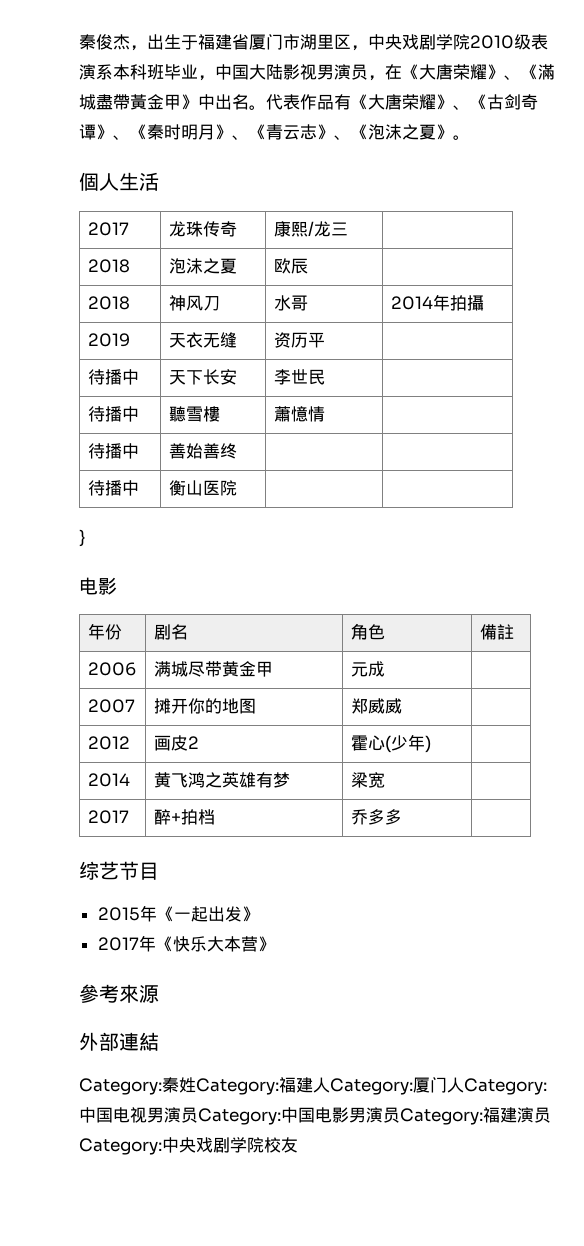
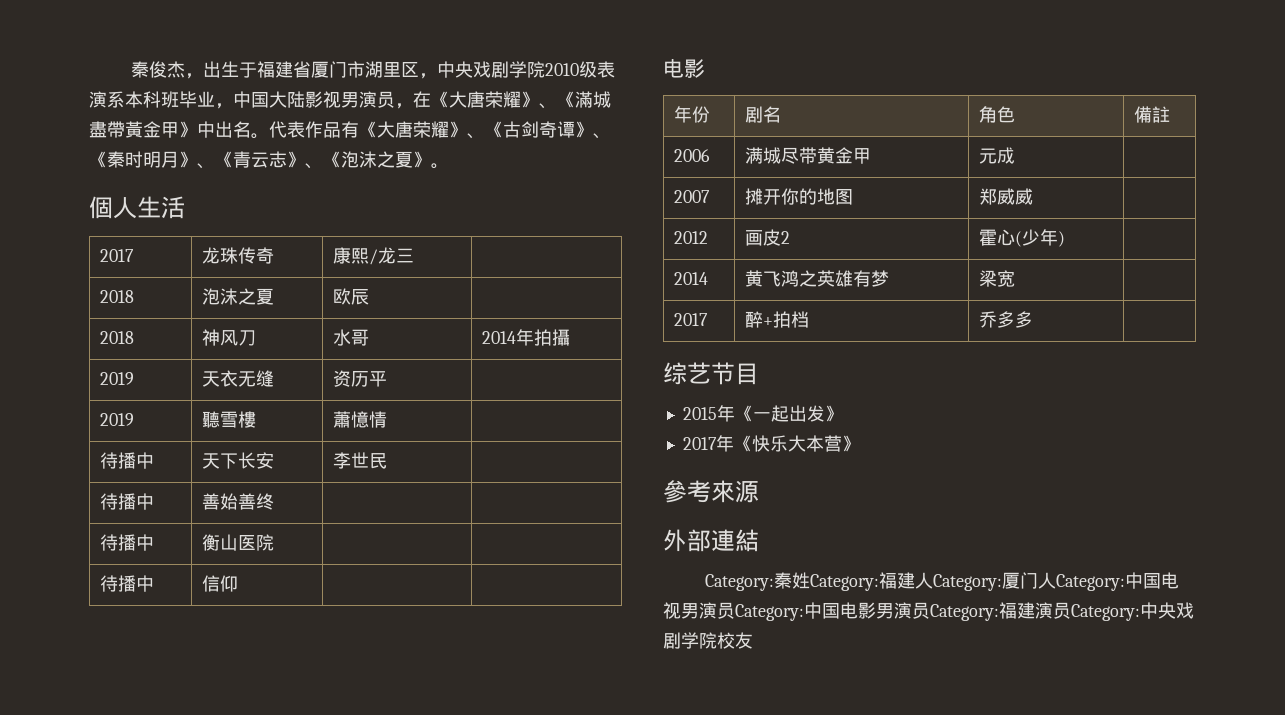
(325, 340) none -> [99,413,134,426] [201,411,256,428] [332,411,387,428] // 2019 | 聽雪樓 | 蕭憶情 |
[87,406,139,422] [168,406,220,422] [273,406,325,422] // 待播中 | 聽雪樓 | 蕭憶情 | -> (387, 461) none
[79,529,85,547] // } -> [99,575,154,592] [201,575,238,592] // 待播中 | 信仰 | |

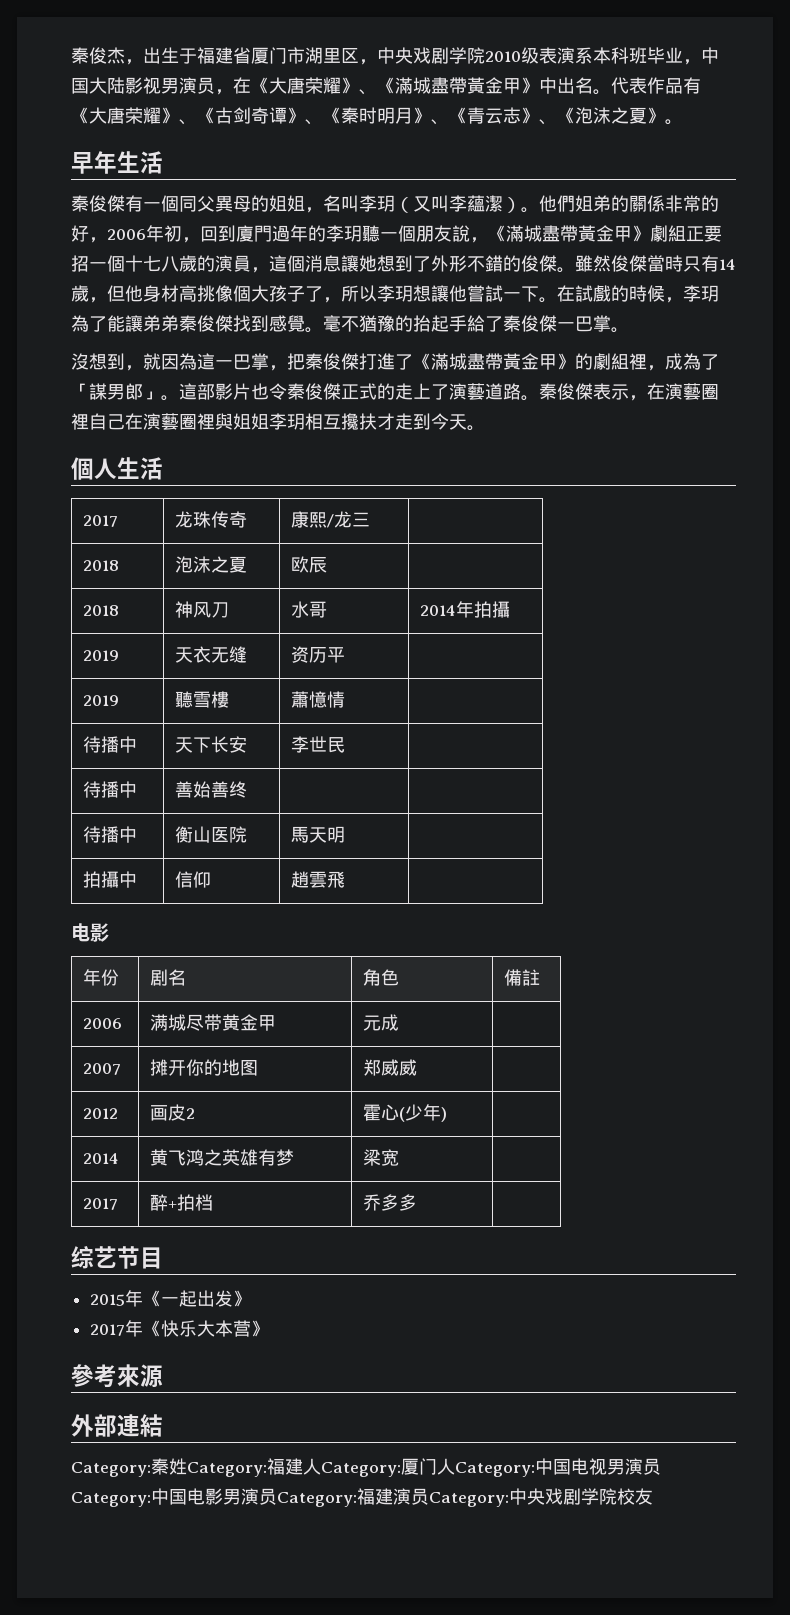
(449, 166) none -> [71,151,163,174] [71,195,719,213] [71,225,722,243] [71,255,736,273] [71,285,719,303] [71,315,629,333] [71,353,719,371] [71,383,719,401] [71,413,485,431] // 早年生活 // 秦俊傑有一個同父異母的姐姐，名叫李玥（又叫李蘊潔）。他們姐弟的關係非常的好，2006年初，回到廈門過年的李玥聽一個朋友說，《滿城盡帶黃金甲》劇組正要招一個十七八歲的演員，這個消息讓她想到了外形不錯的俊傑。雖然俊傑當時只有14歲，但他身材高挑像個大孩子了，所以李玥想讓他嘗試一下。在試戲的時候，李玥為了能讓弟弟秦俊傑找到感覺。毫不猶豫的抬起手給了秦俊傑一巴掌。 // 沒想到，就因為這一巴掌，把秦俊傑打進了《滿城盡帶黃金甲》的劇組裡，成為了「謀男郎」。這部影片也令秦俊傑正式的走上了演藝道路。秦俊傑表示，在演藝圈裡自己在演藝圈裡與姐姐李玥相互攙扶才走到今天。
[99,575,136,592] | // 待播 -> [291,826,346,843] [83,871,120,888] 馬天明 | // 拍攝
(238, 583) none -> [291,871,346,888] 趙雲飛

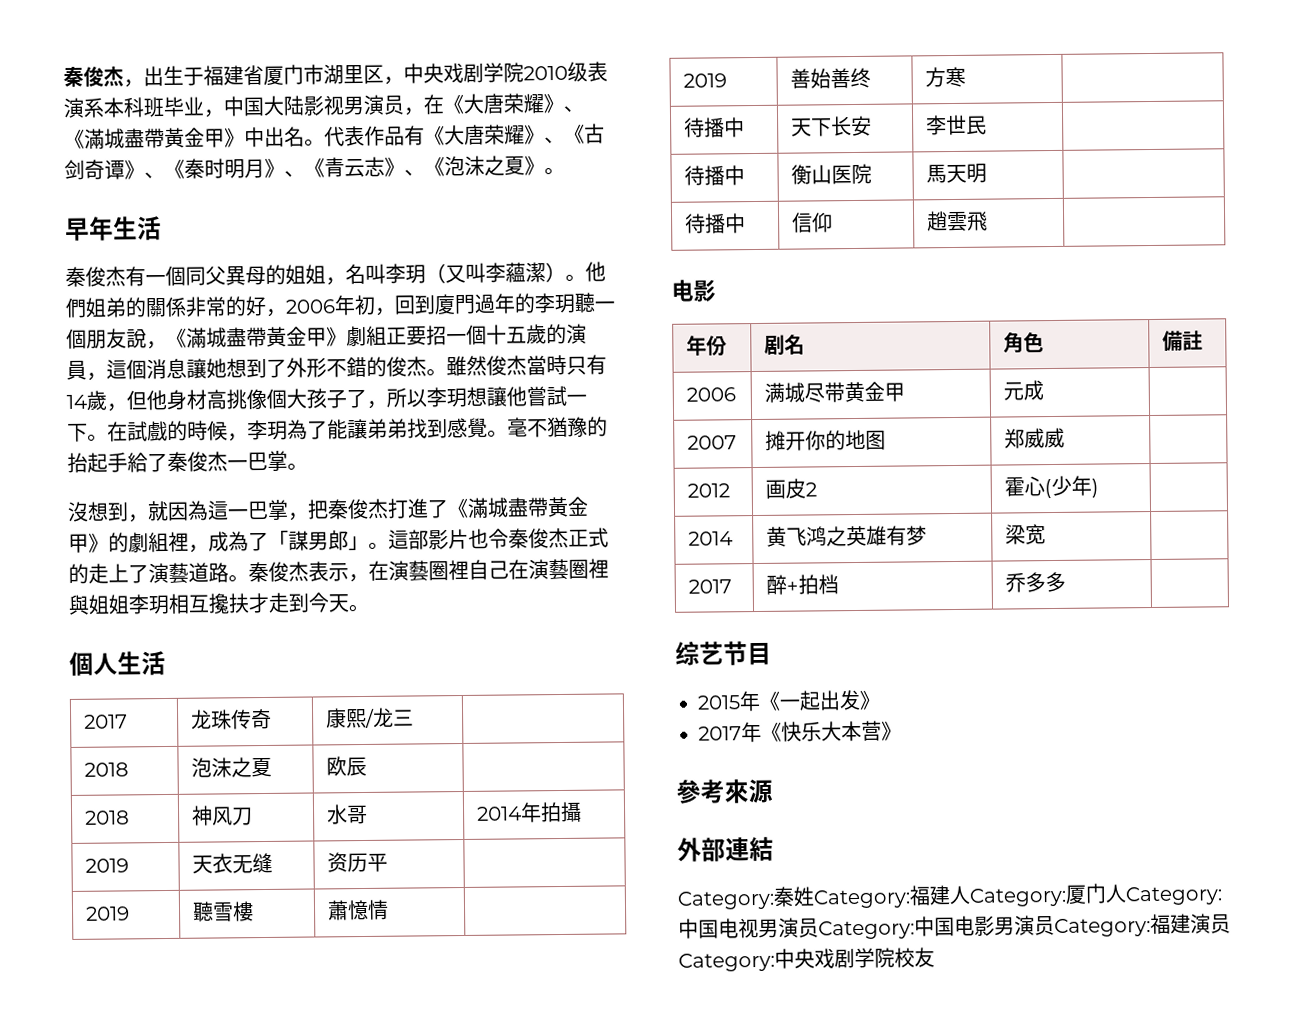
[107,195,125,212] 傑 -> [105,266,126,287] 杰
[143,255,179,272] 七八 -> [506,326,527,344] 五
[539,255,557,272] 傑 -> [406,356,427,377] 杰
[629,255,647,272] 傑 -> [506,355,527,376] 杰
[179,315,233,332] 秦俊傑 -> (408, 428) none
[539,315,557,332] 傑 -> [207,451,228,472] 杰
[341,353,359,370] 傑 -> [367,498,389,519] 杰
[323,383,341,400] 傑 -> [548,527,569,549] 杰
[575,383,593,400] 傑 -> [288,561,309,582] 杰
(346, 699) none -> [682,73,727,88] [789,67,871,89] [924,66,966,88] // 2019 | 善始善终 | 方寒 |
[83,781,138,798] [175,781,248,798] // 待播中 | 善始善终 | | -> (987, 125) none
[83,871,120,888] 拍攝 -> [683,213,726,234] 待播

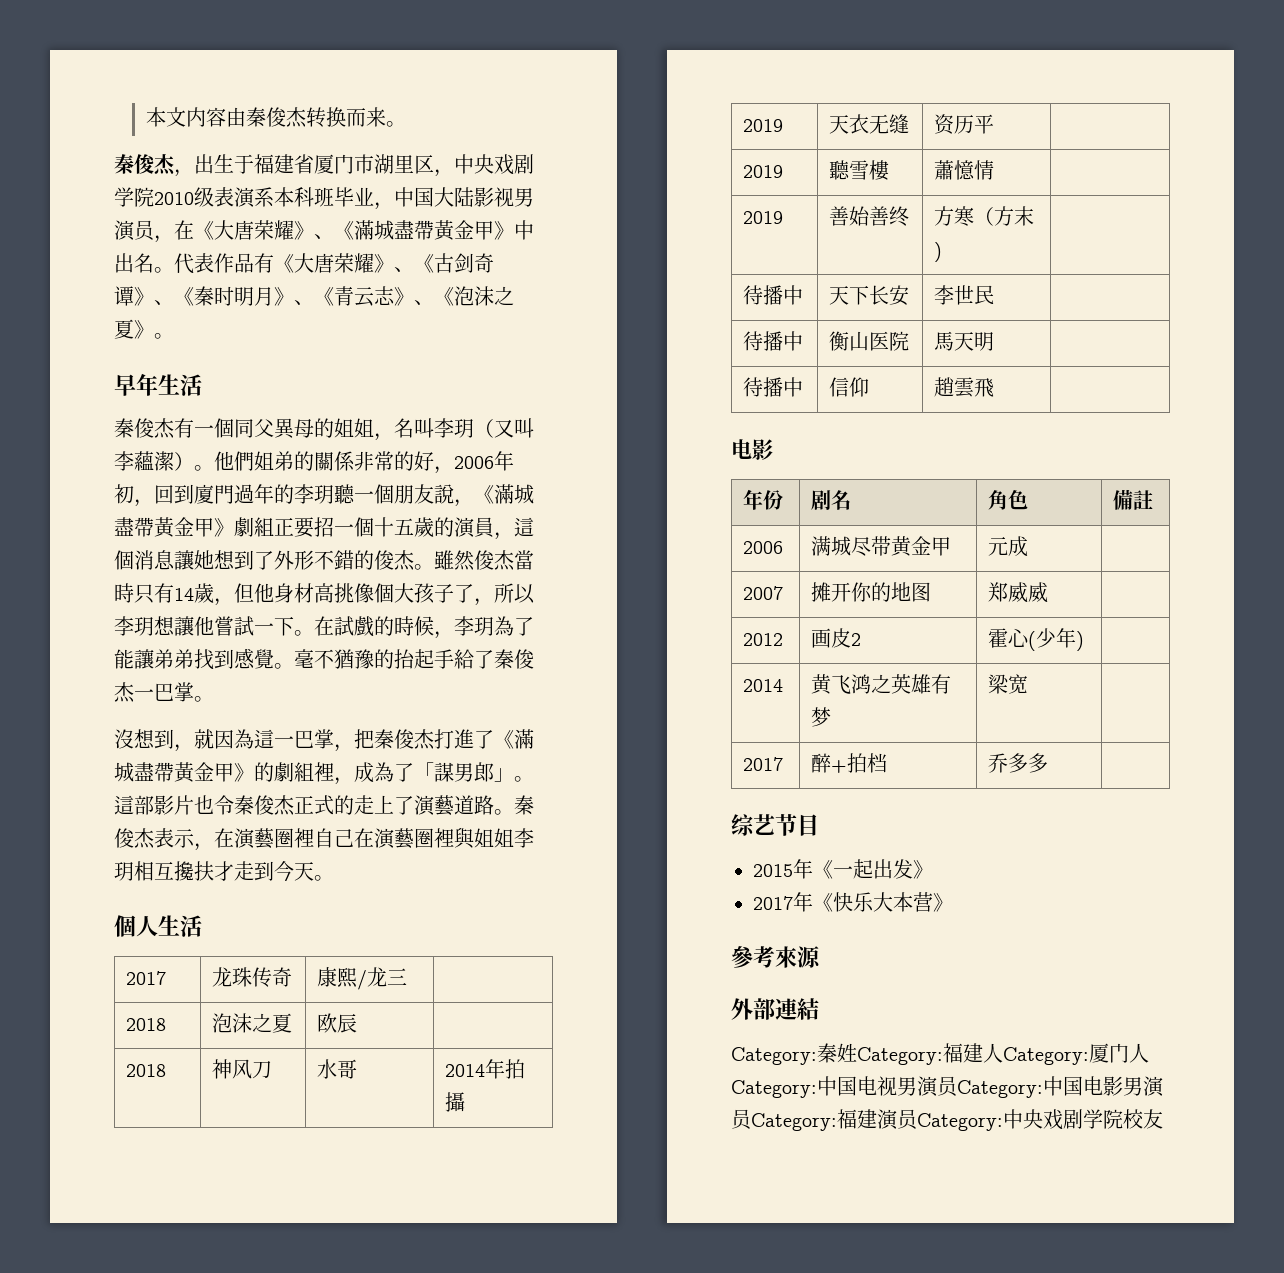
(63, 76) none -> [146,107,407,128] 本文内容由秦俊杰转换而来。 //
(966, 77) none -> [973,206,1034,226] [933,242,942,262] （方末)

